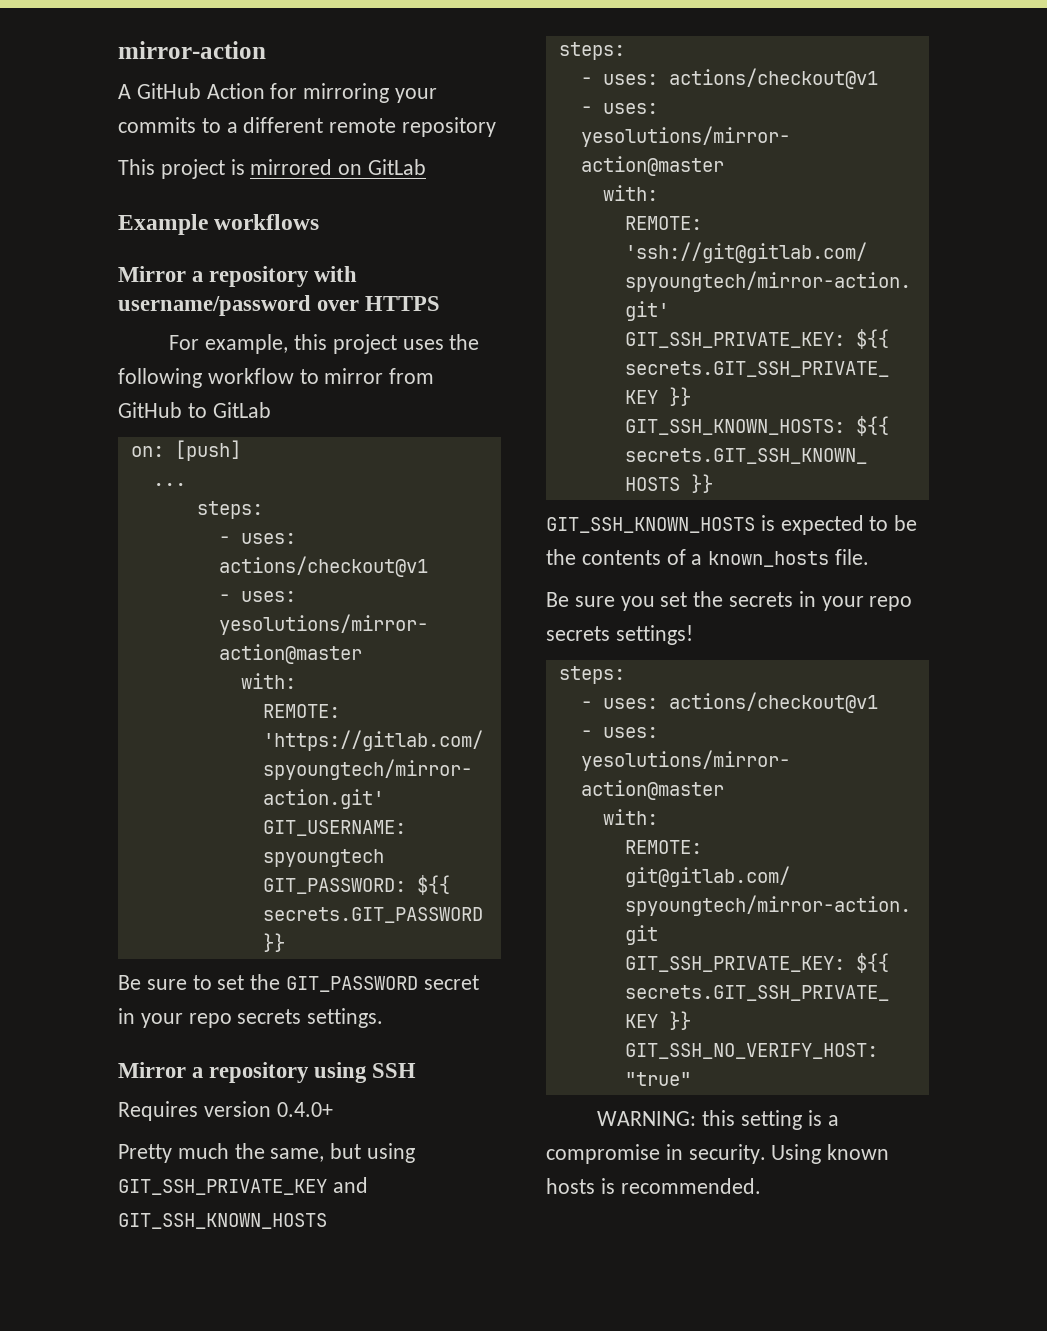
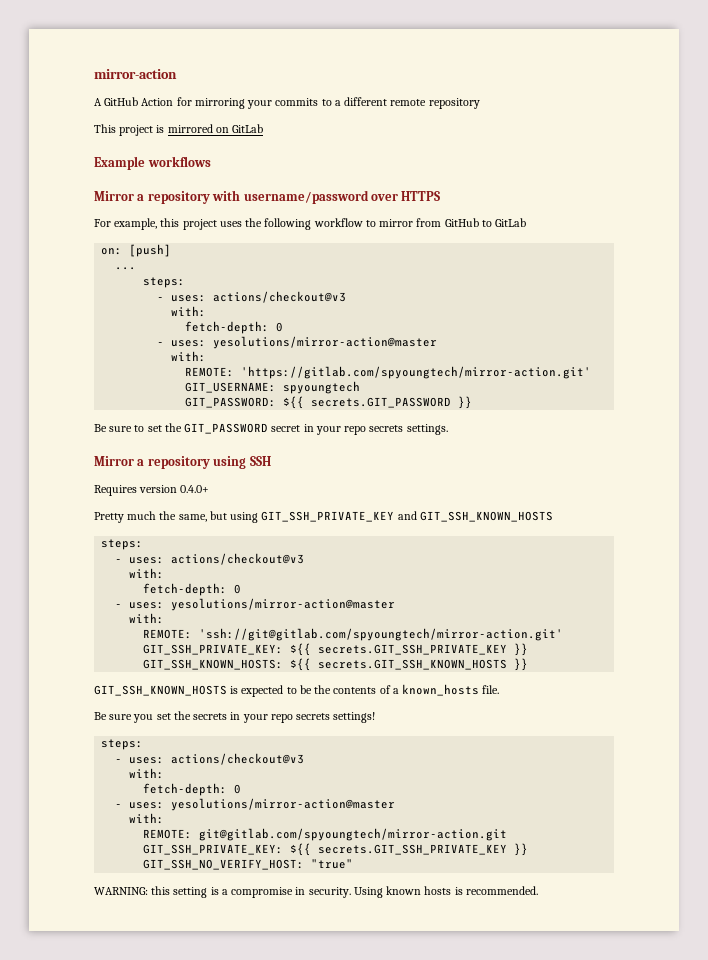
[218,556,428,577] actions/checkout@v1 -> [213,291,347,303] [171,306,207,317] [185,321,284,334] actions/checkout@v3 // with: // fetch-depth: 0
[668,68,878,89] actions/checkout@v1 -> [171,553,305,565] [129,568,165,579] [143,583,242,596] actions/checkout@v3 // with: // fetch-depth: 0
[668,692,878,713] actions/checkout@v1 -> [171,753,305,765] [129,768,165,779] [143,783,242,796] actions/checkout@v3 // with: // fetch-depth: 0

